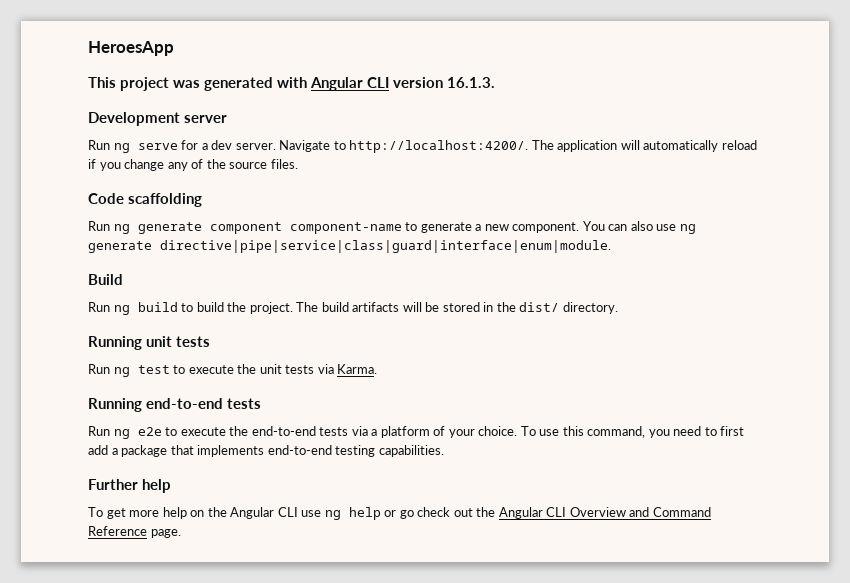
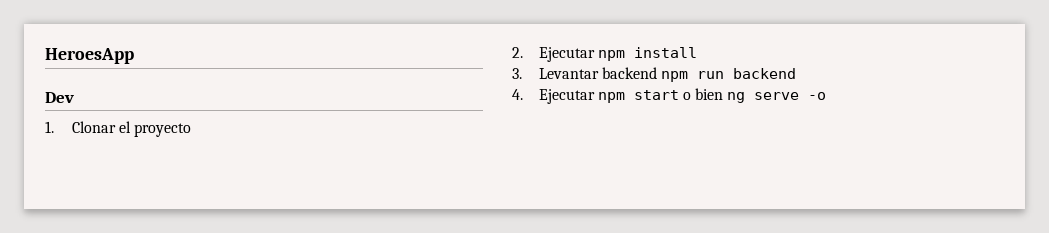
[88,77,496,91] [88,112,228,126] [88,140,757,153] [88,159,298,171] [88,193,203,207] [88,221,696,234] [88,240,611,253] [88,274,123,285] [88,302,618,315] [88,336,211,350] [88,364,378,377] [88,398,262,412] [88,426,745,439] [88,445,444,457] [88,479,172,493] [88,507,711,520] [88,526,181,538] This project was generated with Angular CLI version 16.1.3. // Development server // Run ng serve for a dev server. Navigate to http://localhost:4200/. The application will automatically reload if you change any of the source files. // Code scaffolding // Run ng generate component component-name to generate a new component. You can also use ng generate directive|pipe|service|class|guard|interface|enum|module. // Build // Run ng build to build the project. The build artifacts will be stored in the dist/ directory. // Running unit tests // Run ng test to execute the unit tests via Karma. // Running end-to-end tests // Run ng e2e to execute the end-to-end tests via a platform of your choice. To use this command, you need to first add a package that implements end-to-end testing capabilities. // Further help // To get more help on the Angular CLI use ng help or go check out the Angular CLI Overview and Command Reference page. -> [45,92,74,103] [45,121,192,137] [512,47,697,62] [512,67,797,82] [512,88,827,104] Dev // 1. Clonar el proyecto // 2. Ejecutar npm install // 3. Levantar backend npm run backend // 4. Ejecutar npm start o bien ng serve -o

